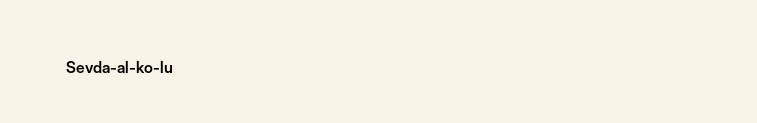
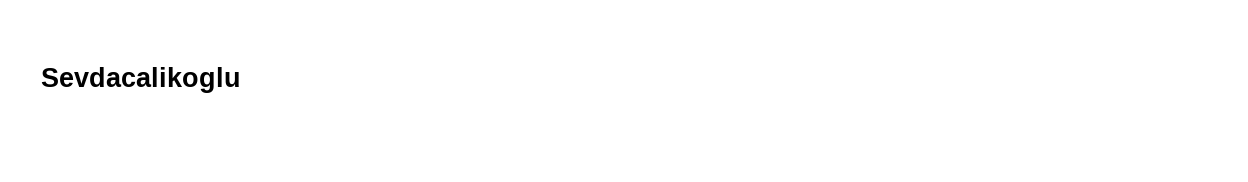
[66,61,173,73] Sevda-al-ko-lu -> [41,67,241,93] Sevdacalikoglu

